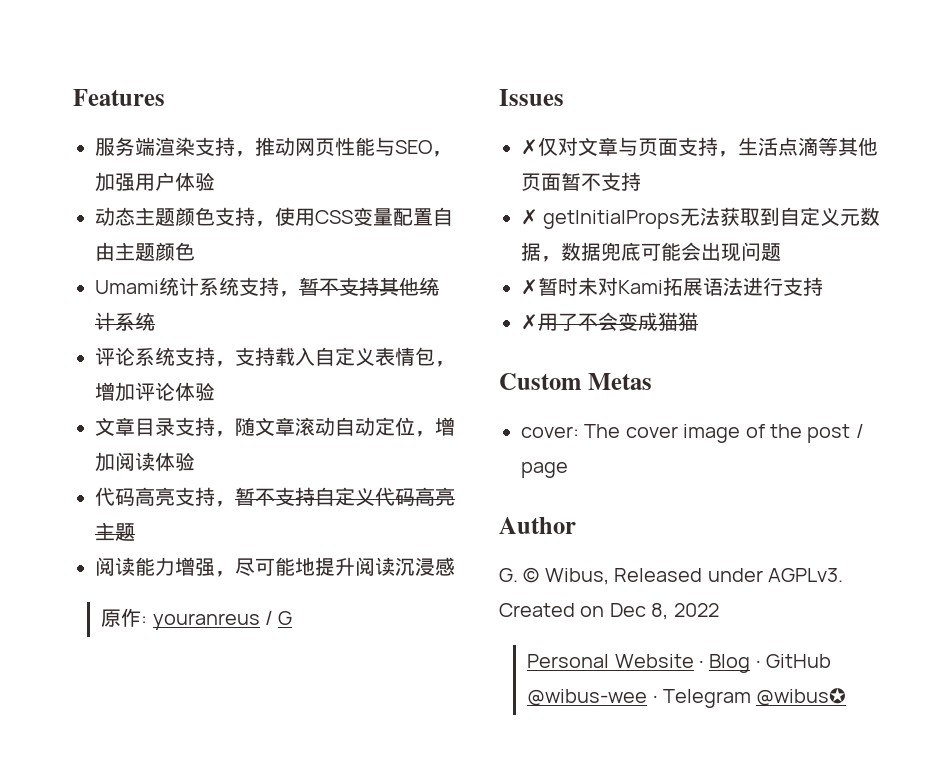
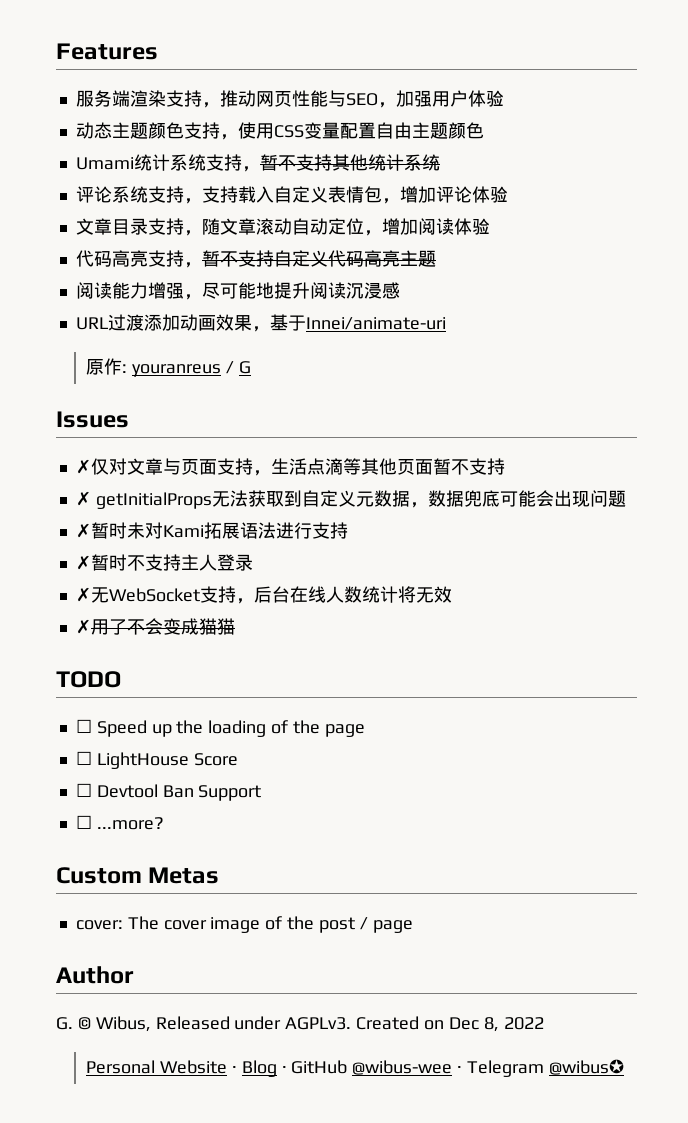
(455, 566) none -> [75,314,446,332] // URL过渡添加动画效果，基于Innei/animate-uri
(823, 286) none -> [75,554,253,571] [75,586,452,604] // ✗暂时不支持主人登录 // ✗无WebSocket支持，后台在线人数统计将无效
(698, 321) none -> [56,671,121,688] [75,719,365,737] [75,751,238,769] [75,783,262,801] [75,815,164,830] // TODO // ☐ Speed up the loading of the page // ☐ LightHouse Score // ☐ Devtool Ban Support // ☐ ...more?

